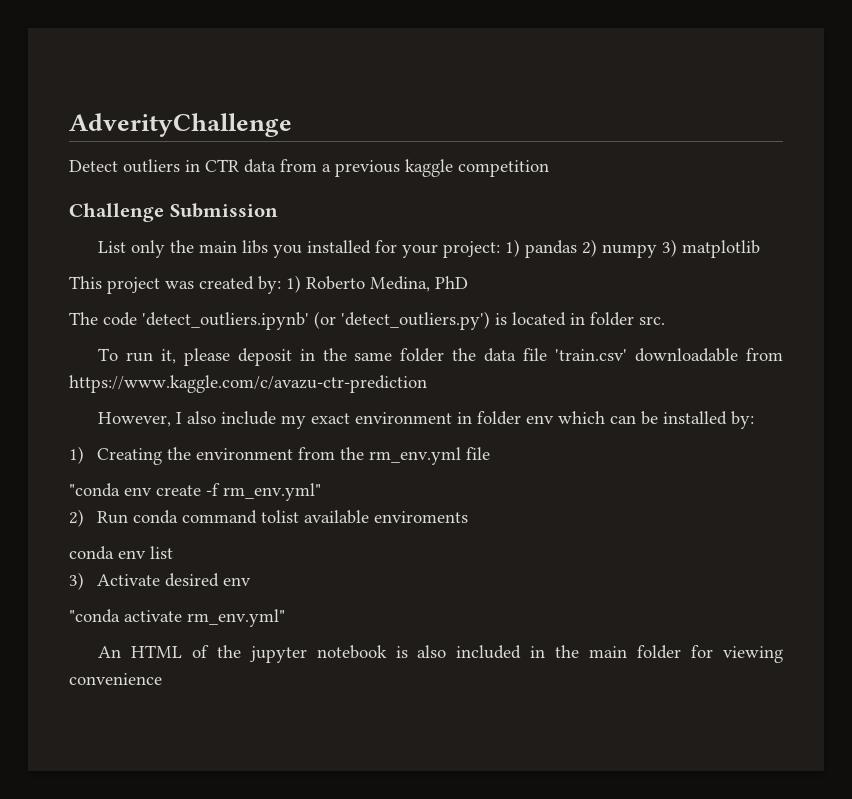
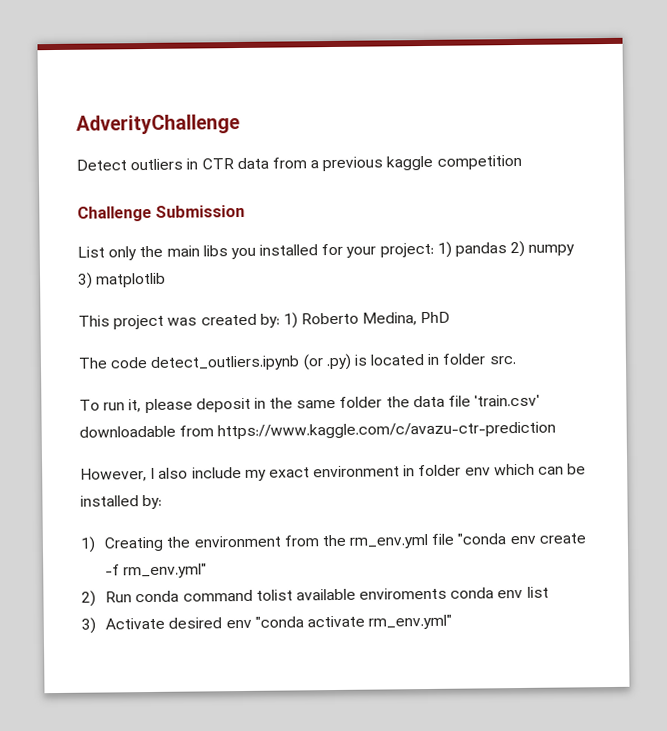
[142,311,490,330] 'detect_outliers.ipynb' (or 'detect_outliers.py') -> [150,353,352,371] detect_outliers.ipynb (or .py)
(491, 453) // -> (455, 539) none
(469, 517) // -> (448, 593) none
(252, 581) // -> (252, 624) none
[97,645,783,663] [69,673,162,685] // An HTML of the jupyter notebook is also included in the main folder for viewing convenience -> (453, 622) none

